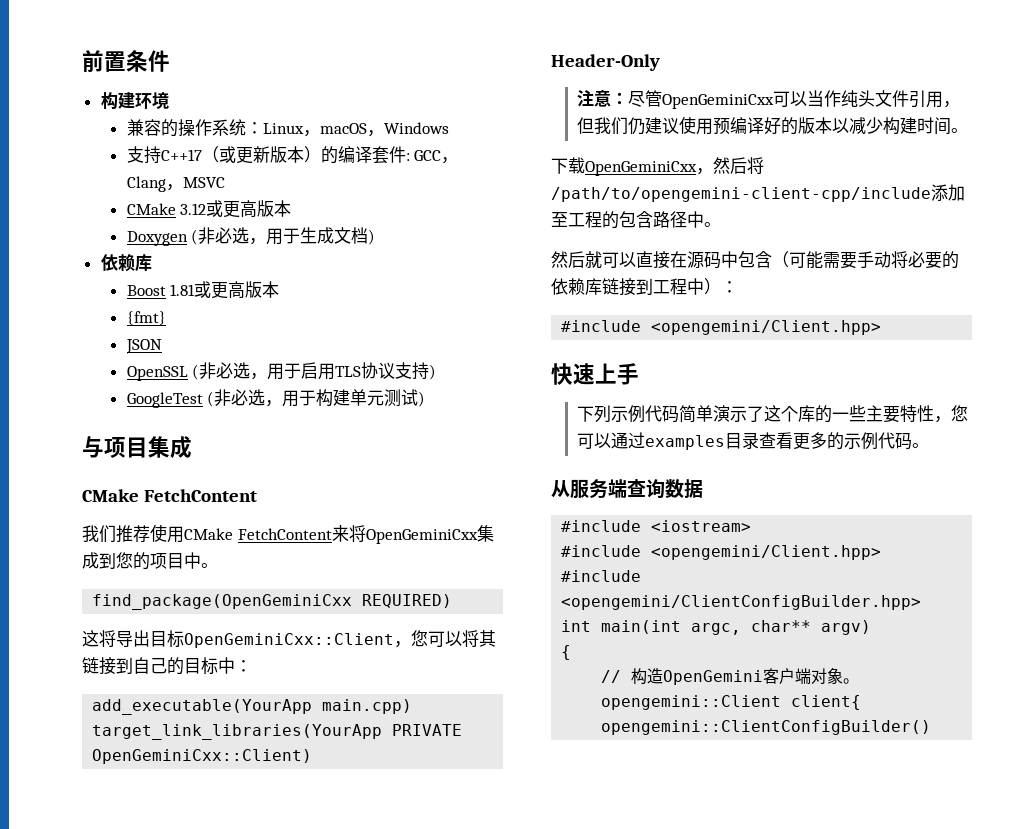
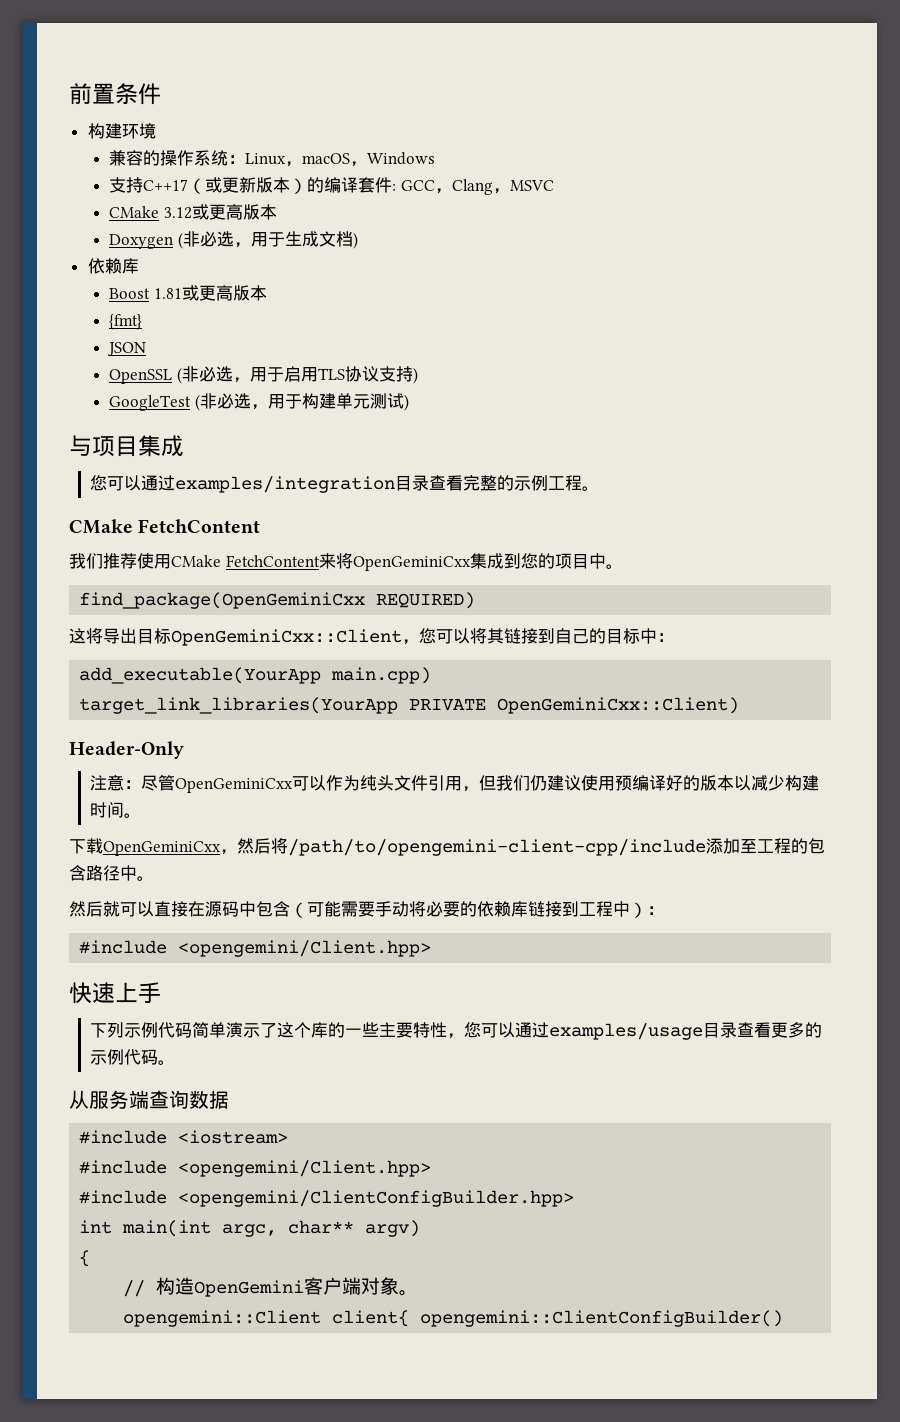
(192, 447) none -> [90,475,600,493] // 您可以通过examples/integration目录查看完整的示例工程。
[806,90,841,107] 当作 -> [326,775,361,791] 作为
[644,435,725,450] examples -> [549,1023,704,1040] examples/usage

